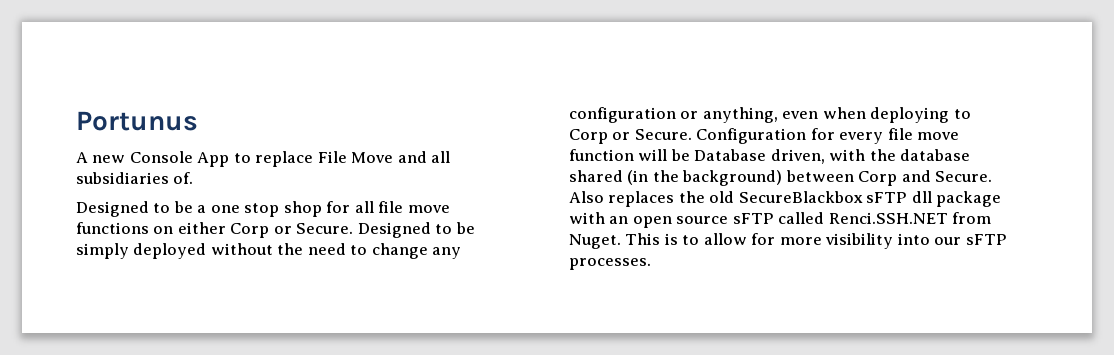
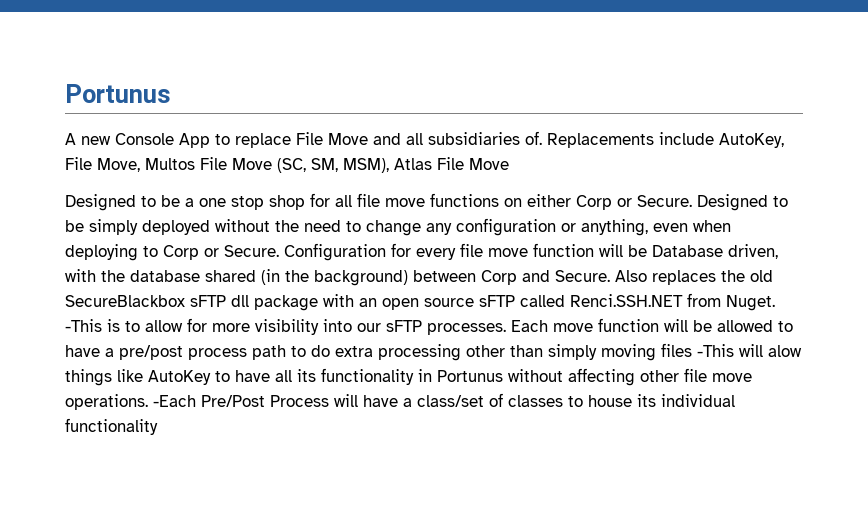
(194, 178) none -> [547,132,784,148] [65,157,509,173] Replacements include AutoKey, File Move, Multos File Move (SC, SM, MSM), Atlas File Move
[625,233,661,245] This -> [65,319,102,332] -This
(651, 264) none -> [511,318,793,332] [65,343,802,361] [65,368,752,386] [65,393,735,410] [65,418,158,435] Each move function will be allowed to have a pre/post process path to do extra processing other than simply moving files -This will alow things like AutoKey to have all its functionality in Portunus without affecting other file move operations. -Each Pre/Post Process will have a class/set of classes to house its individual functionality

